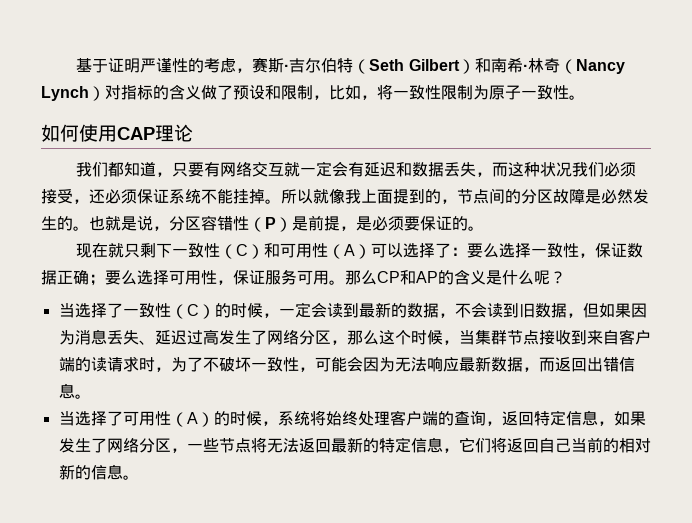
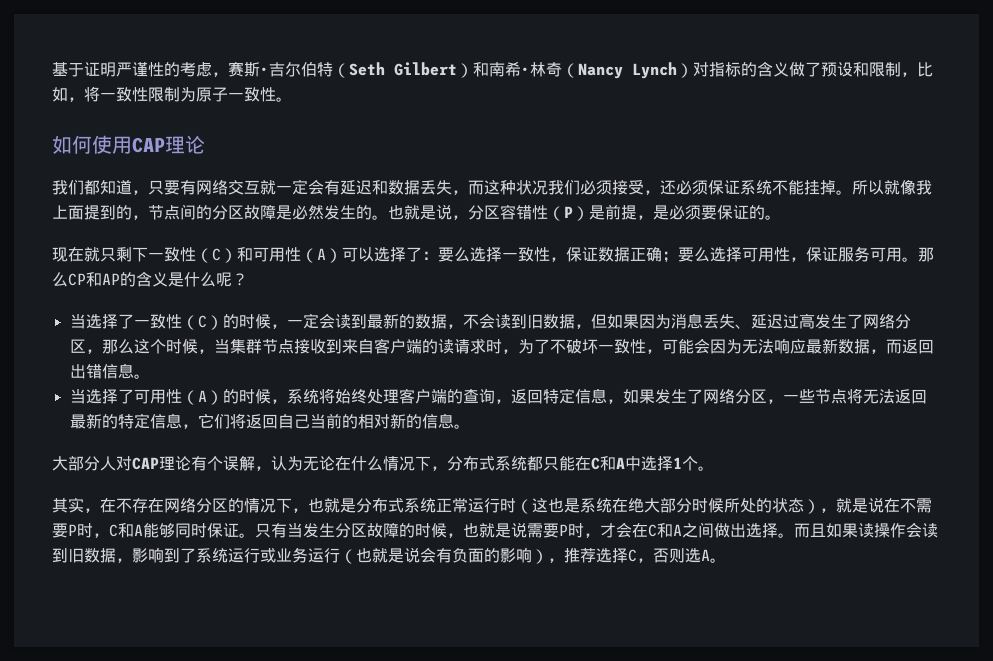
(139, 477) none -> [52,455,714,471] [52,497,932,514] [52,522,938,538] [52,547,726,564] // 大部分人对CAP理论有个误解，认为无论在什么情况下，分布式系统都只能在C和A中选择1个。 // 其实，在不存在网络分区的情况下，也就是分布式系统正常运行时（这也是系统在绝大部分时候所处的状态），就是说在不需要P时，C和A能够同时保证。只有当发生分区故障的时候，也就是说需要P时，才会在C和A之间做出选择。而且如果读操作会读到旧数据，影响到了系统运行或业务运行（也就是说会有负面的影响），推荐选择C，否则选A。

